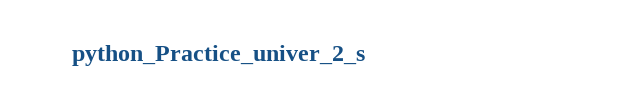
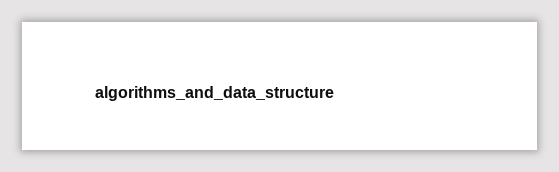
[72,45,365,66] python_Practice_univer_2_s -> [95,86,334,101] algorithms_and_data_structure

